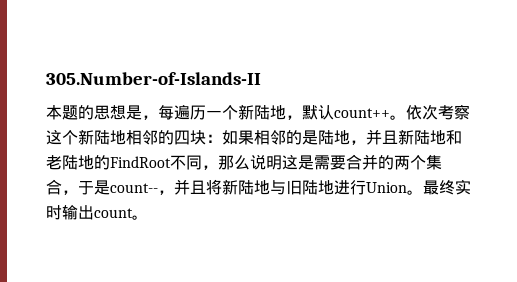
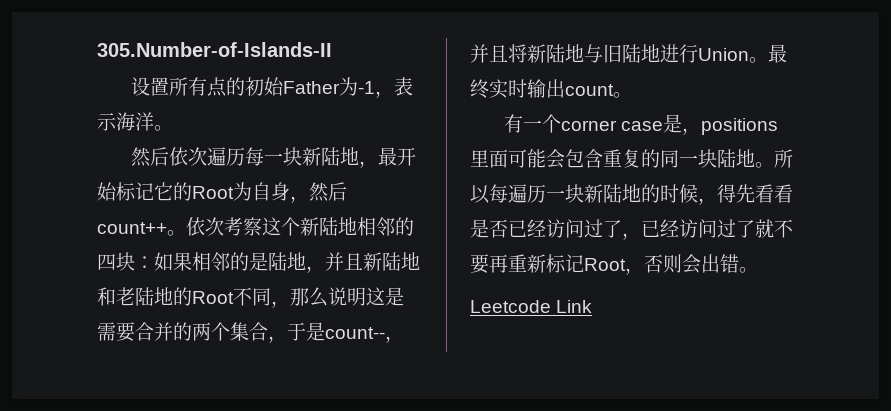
[46,104,334,120] 本题的思想是，每遍历一个新陆地，默认 -> [130,77,413,98] [97,112,173,131] [130,147,416,168] [97,182,347,203] 设置所有点的初始Father为-1，表示海洋。 // 然后依次遍历每一块新陆地，最开始标记它的Root为自身，然后
[110,156,171,168] FindRoot -> [192,291,234,304] Root
(148, 217) none -> [503,114,778,135] [470,149,793,169] [470,184,793,205] [470,219,793,240] [470,254,758,275] [470,300,593,313] // 有一个corner case是，positions里面可能会包含重复的同一块陆地。所以每遍历一块新陆地的时候，得先看看是否已经访问过了，已经访问过了就不要再重新标记Root，否则会出错。 // Leetcode Link

